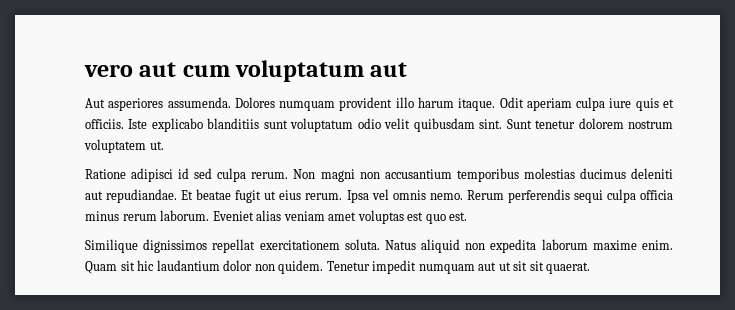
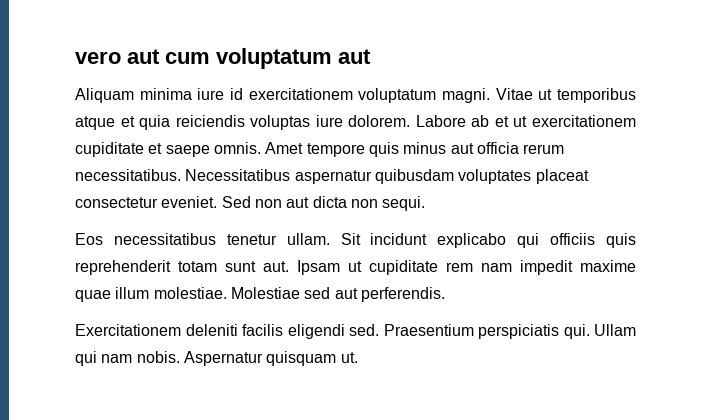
[85,97,675,111] [85,118,673,132] [84,139,164,153] [85,168,674,182] [85,189,673,203] [85,210,468,224] [85,239,673,253] [85,260,591,274] Aut asperiores assumenda. Dolores numquam provident illo harum itaque. Odit aperiam culpa iure quis et officiis. Iste explicabo blanditiis sunt voluptatum odio velit quibusdam sint. Sunt tenetur dolorem nostrum voluptatem ut. // Ratione adipisci id sed culpa rerum. Non magni non accusantium temporibus molestias ducimus deleniti aut repudiandae. Et beatae fugit ut eius rerum. Ipsa vel omnis nemo. Rerum perferendis sequi culpa officia minus rerum laborum. Eveniet alias veniam amet voluptas est quo est. // Similique dignissimos repellat exercitationem soluta. Natus aliquid non expedita laborum maxime enim. Quam sit hic laudantium dolor non quidem. Tenetur impedit numquam aut ut sit sit quaerat. -> [75,88,636,103] [75,115,637,130] [75,142,565,157] [75,169,589,184] [75,196,426,211] [75,233,637,248] [75,260,636,275] [75,287,445,302] [75,324,636,339] [75,351,358,366] Aliquam minima iure id exercitationem voluptatum magni. Vitae ut temporibus atque et quia reiciendis voluptas iure dolorem. Labore ab et ut exercitationem cupiditate et saepe omnis. Amet tempore quis minus aut officia rerum necessitatibus. Necessitatibus aspernatur quibusdam voluptates placeat consectetur eveniet. Sed non aut dicta non sequi. // Eos necessitatibus tenetur ullam. Sit incidunt explicabo qui officiis quis reprehenderit totam sunt aut. Ipsam ut cupiditate rem nam impedit maxime quae illum molestiae. Molestiae sed aut perferendis. // Exercitationem deleniti facilis eligendi sed. Praesentium perspiciatis qui. Ullam qui nam nobis. Aspernatur quisquam ut.

